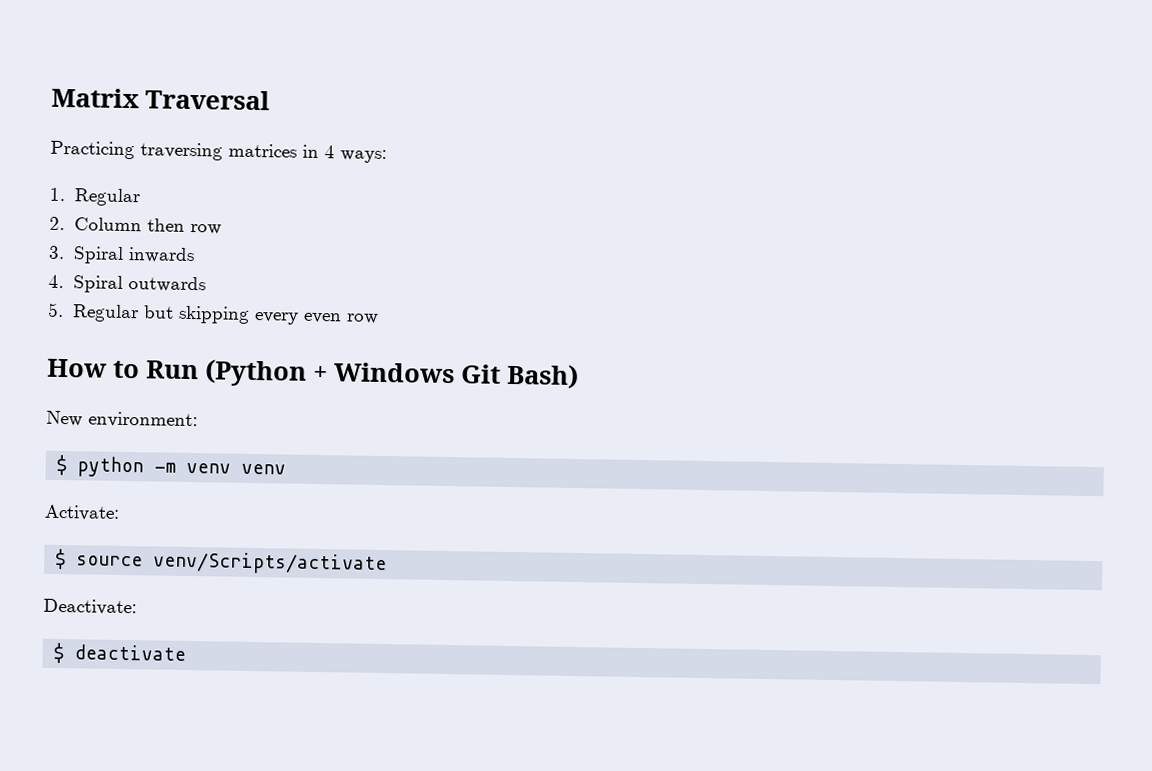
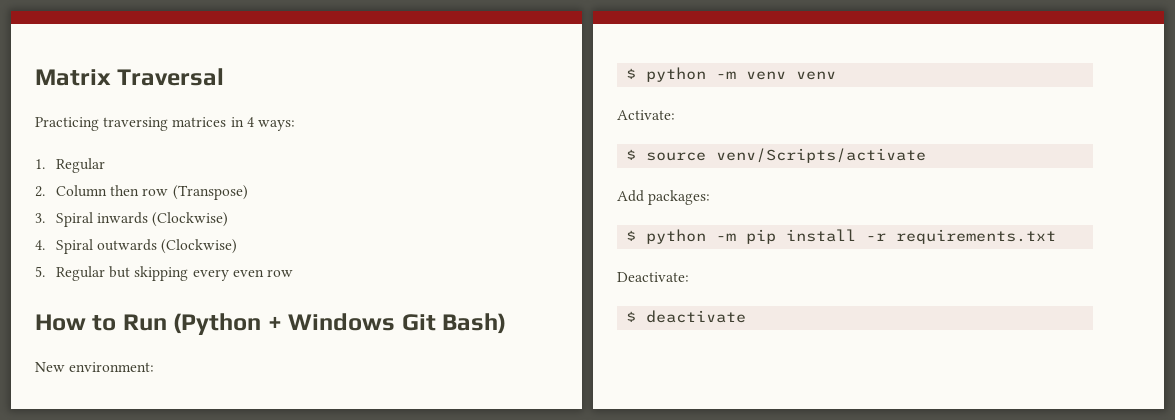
(222, 229) none -> [172,185,248,200] (Transpose)
(195, 255) none -> [152,212,229,227] (Clockwise)
(206, 284) none -> [161,239,238,254] (Clockwise)
(388, 563) none -> [617,190,711,205] [626,229,1057,244] // Add packages: // $ python -m pip install -r requirements.txt

